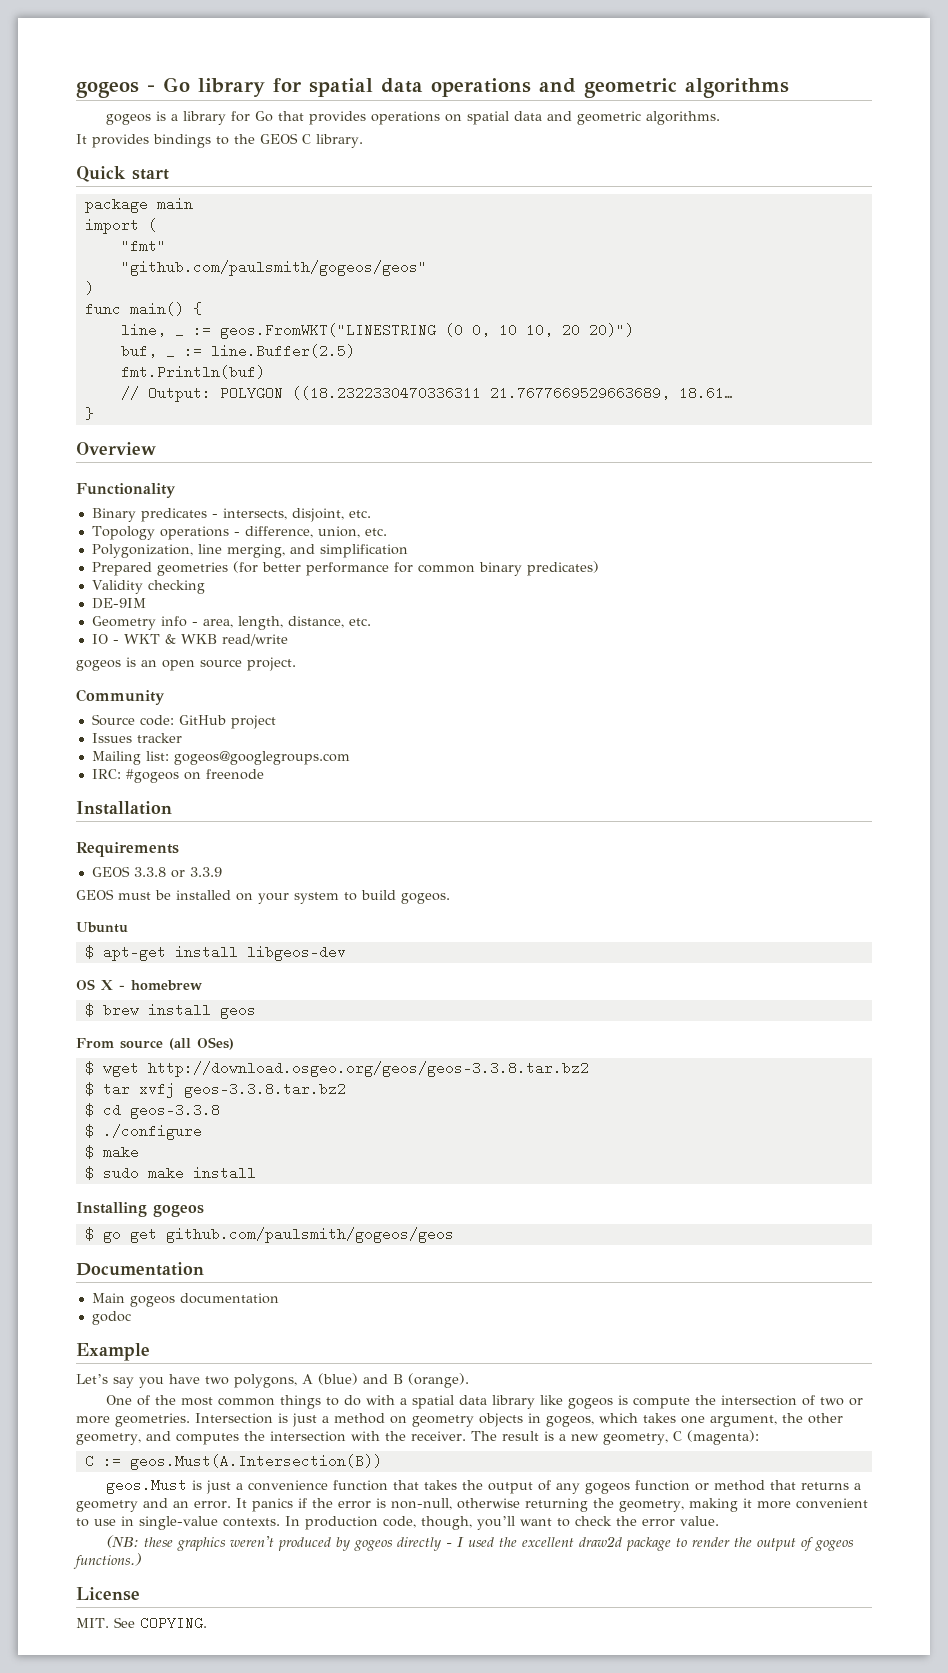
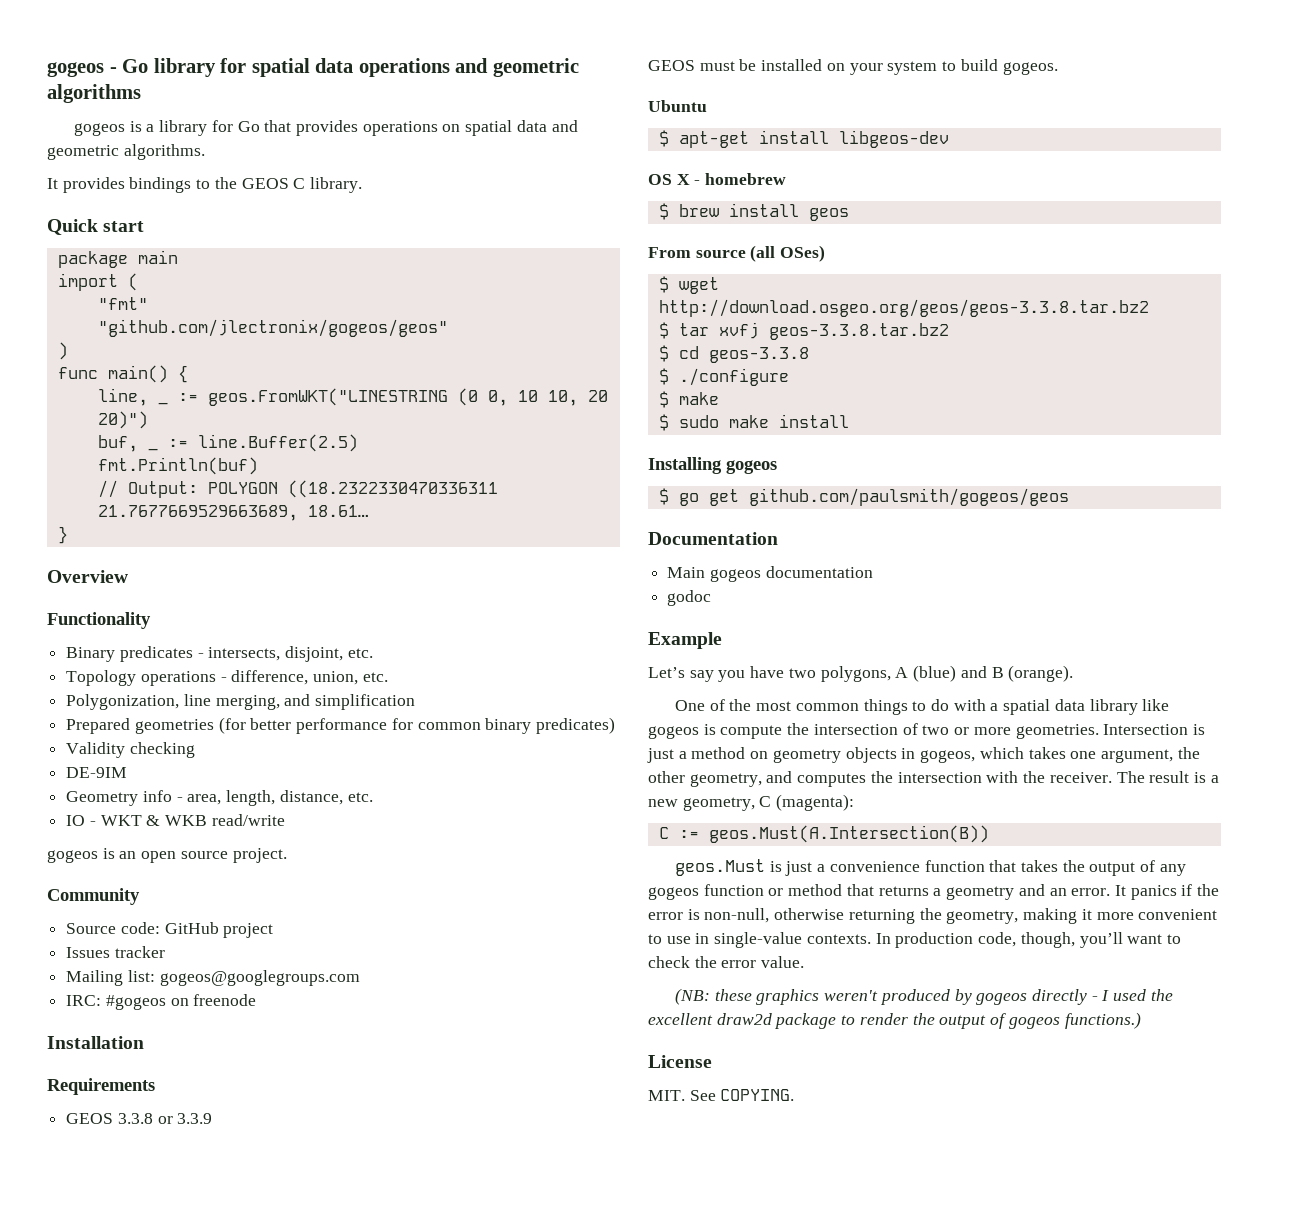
[120,260,427,276] "github.com/paulsmith/gogeos/geos" -> [97,319,448,337] "github.com/jlectronix/gogeos/geos"

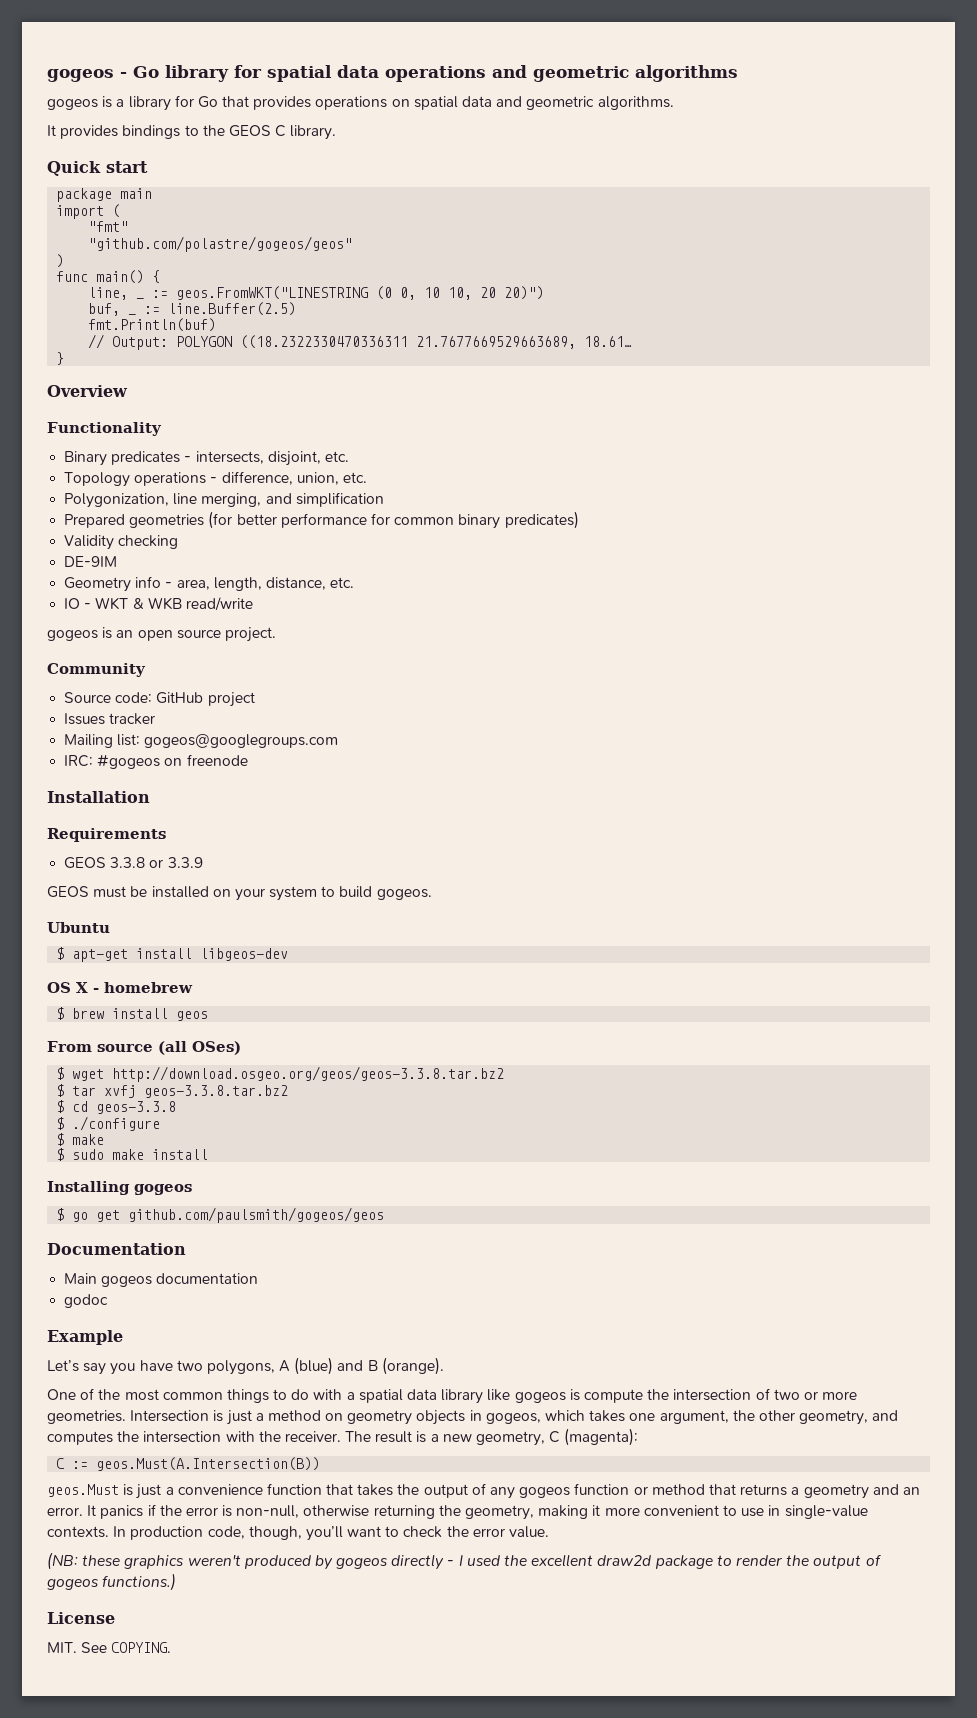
[97,319,448,337] "github.com/jlectronix/gogeos/geos" -> [88,236,353,252] "github.com/polastre/gogeos/geos"

